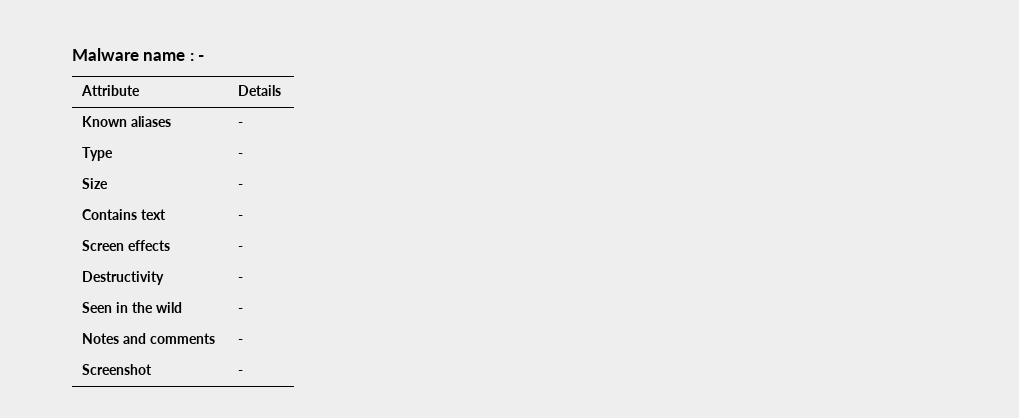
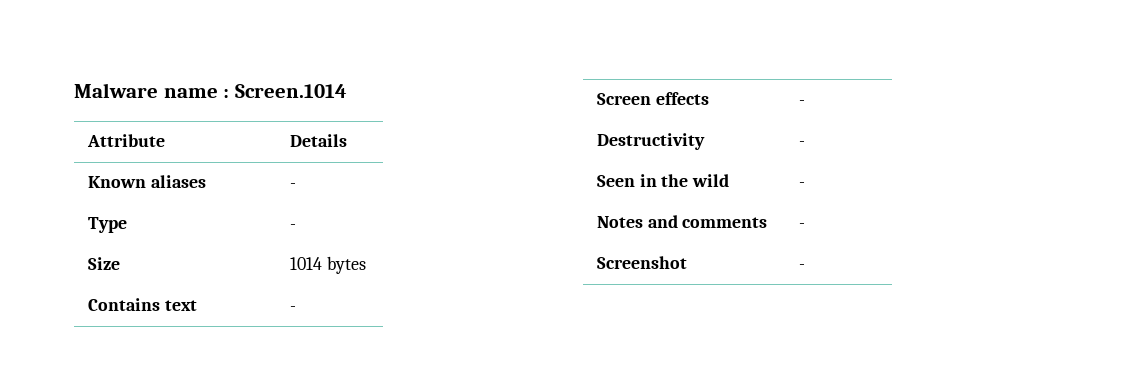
[198,55,205,61] - -> [234,84,347,98] Screen.1014
[238,184,244,189] - -> [289,256,366,274] 1014 bytes

